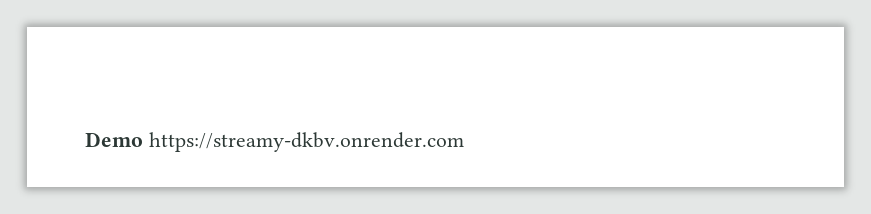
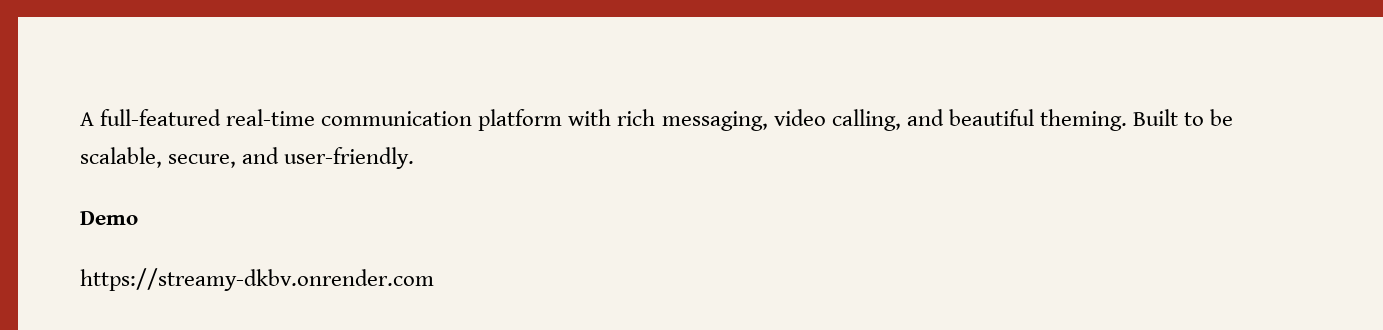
(85, 139) none -> [80,109,1234,131] [80,147,415,169] A full-featured real-time communication platform with rich messaging, video calling, and beautiful theming. Built to be scalable, secure, and user-friendly. //
(143, 139) none -> (138, 218) //

